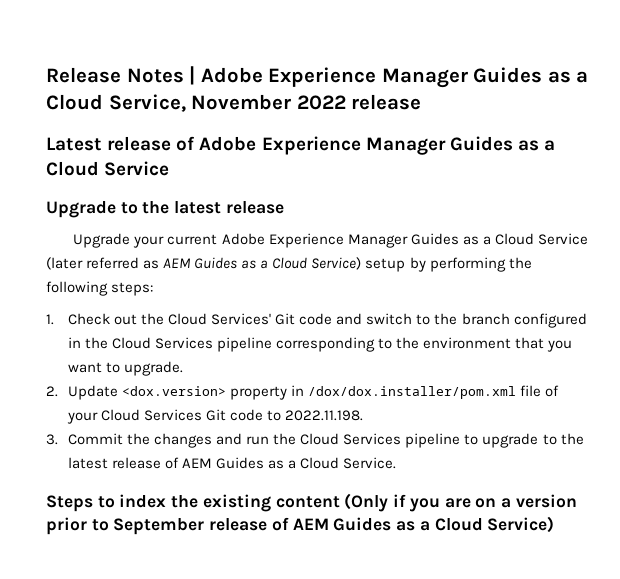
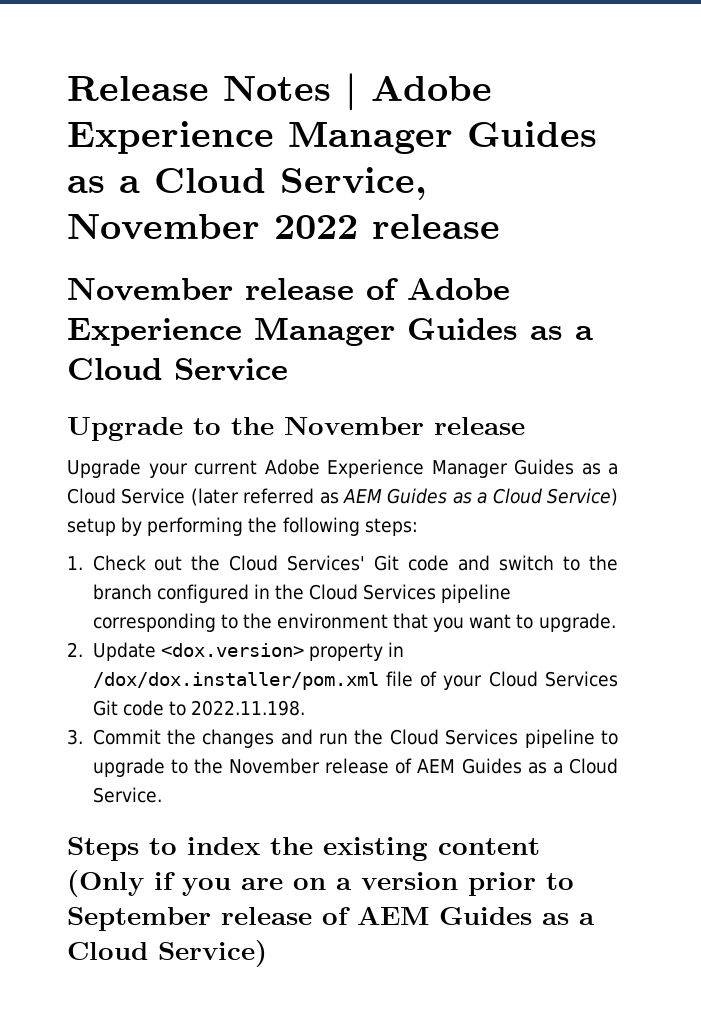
[46,137,102,151] Latest -> [67,278,233,301] November
[174,201,222,214] latest -> [284,416,424,435] November
[67,457,108,469] latest -> [228,758,320,774] November

